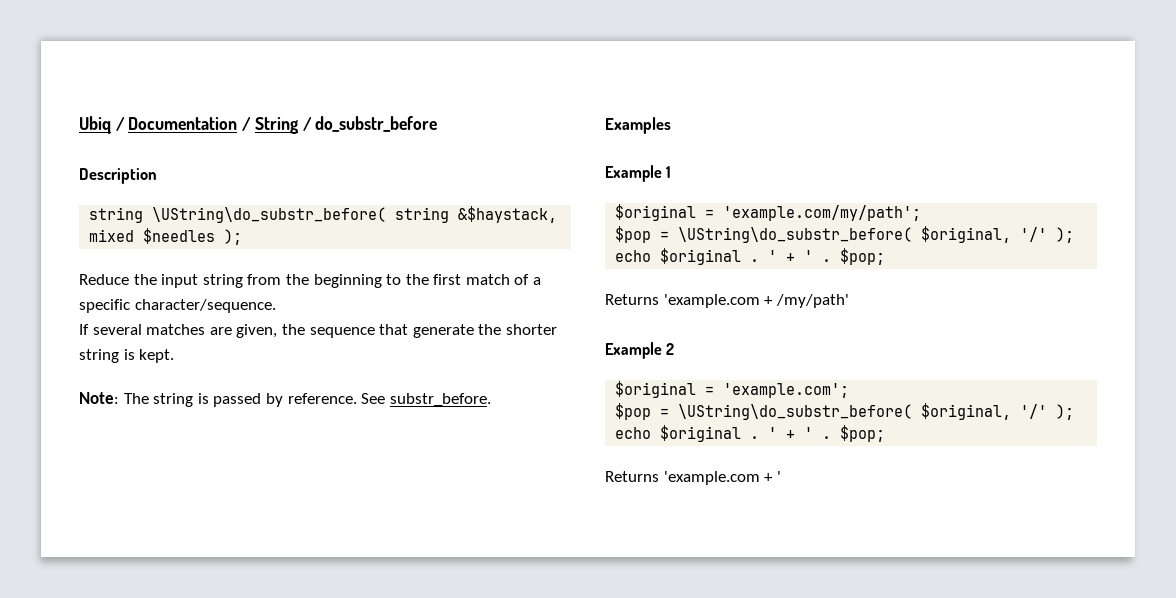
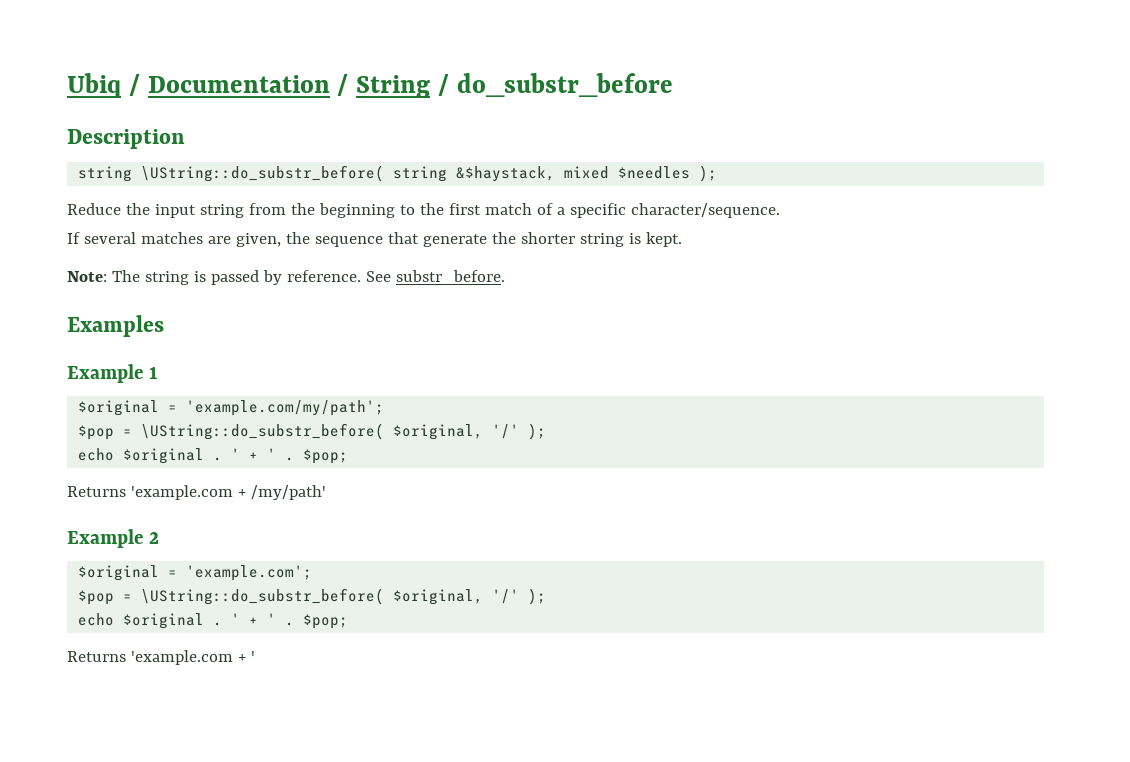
[152,207,387,223] \UString\do_substr_before( -> [141,165,385,182] \UString::do_substr_before(
[678,227,913,243] \UString\do_substr_before( -> [141,423,385,440] \UString::do_substr_before(
[678,404,913,420] \UString\do_substr_before( -> [141,588,385,605] \UString::do_substr_before(

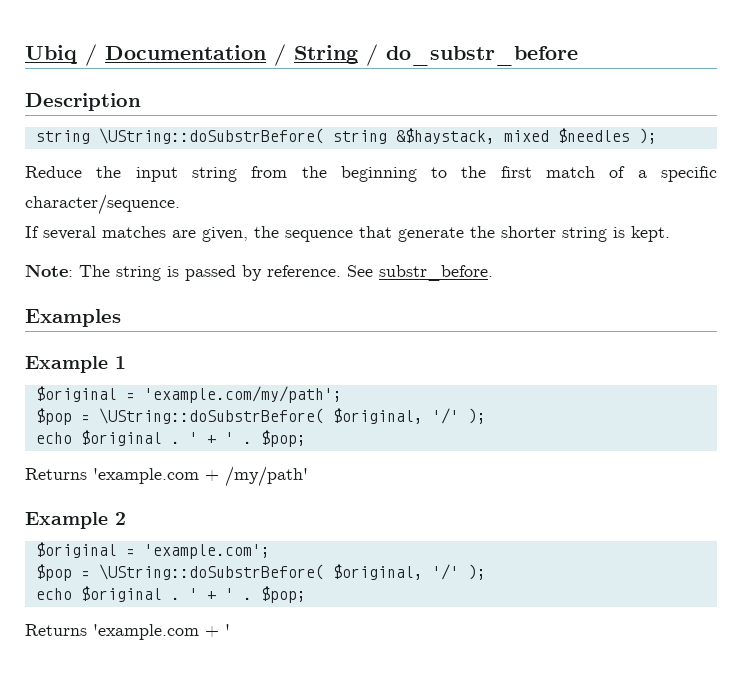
[141,165,385,182] \UString::do_substr_before( -> [98,128,324,144] \UString::doSubstrBefore(
[141,423,385,440] \UString::do_substr_before( -> [98,408,324,424] \UString::doSubstrBefore(
[141,588,385,605] \UString::do_substr_before( -> [98,564,324,580] \UString::doSubstrBefore(

